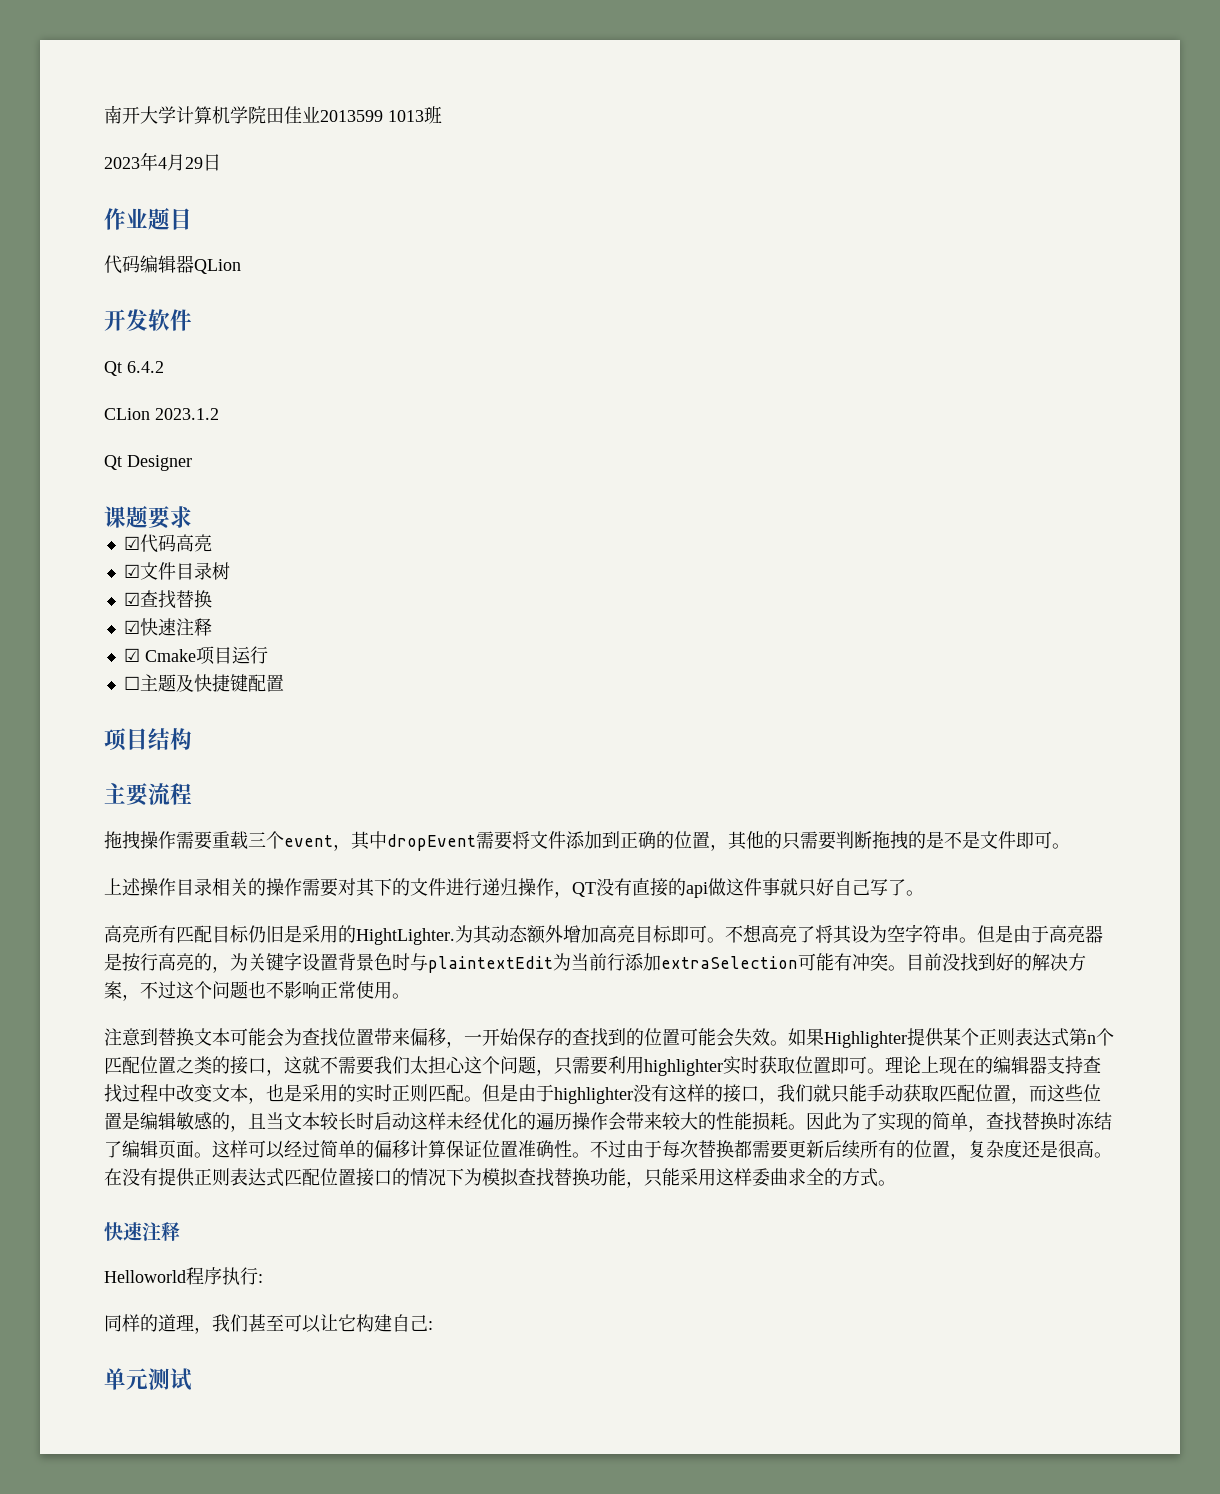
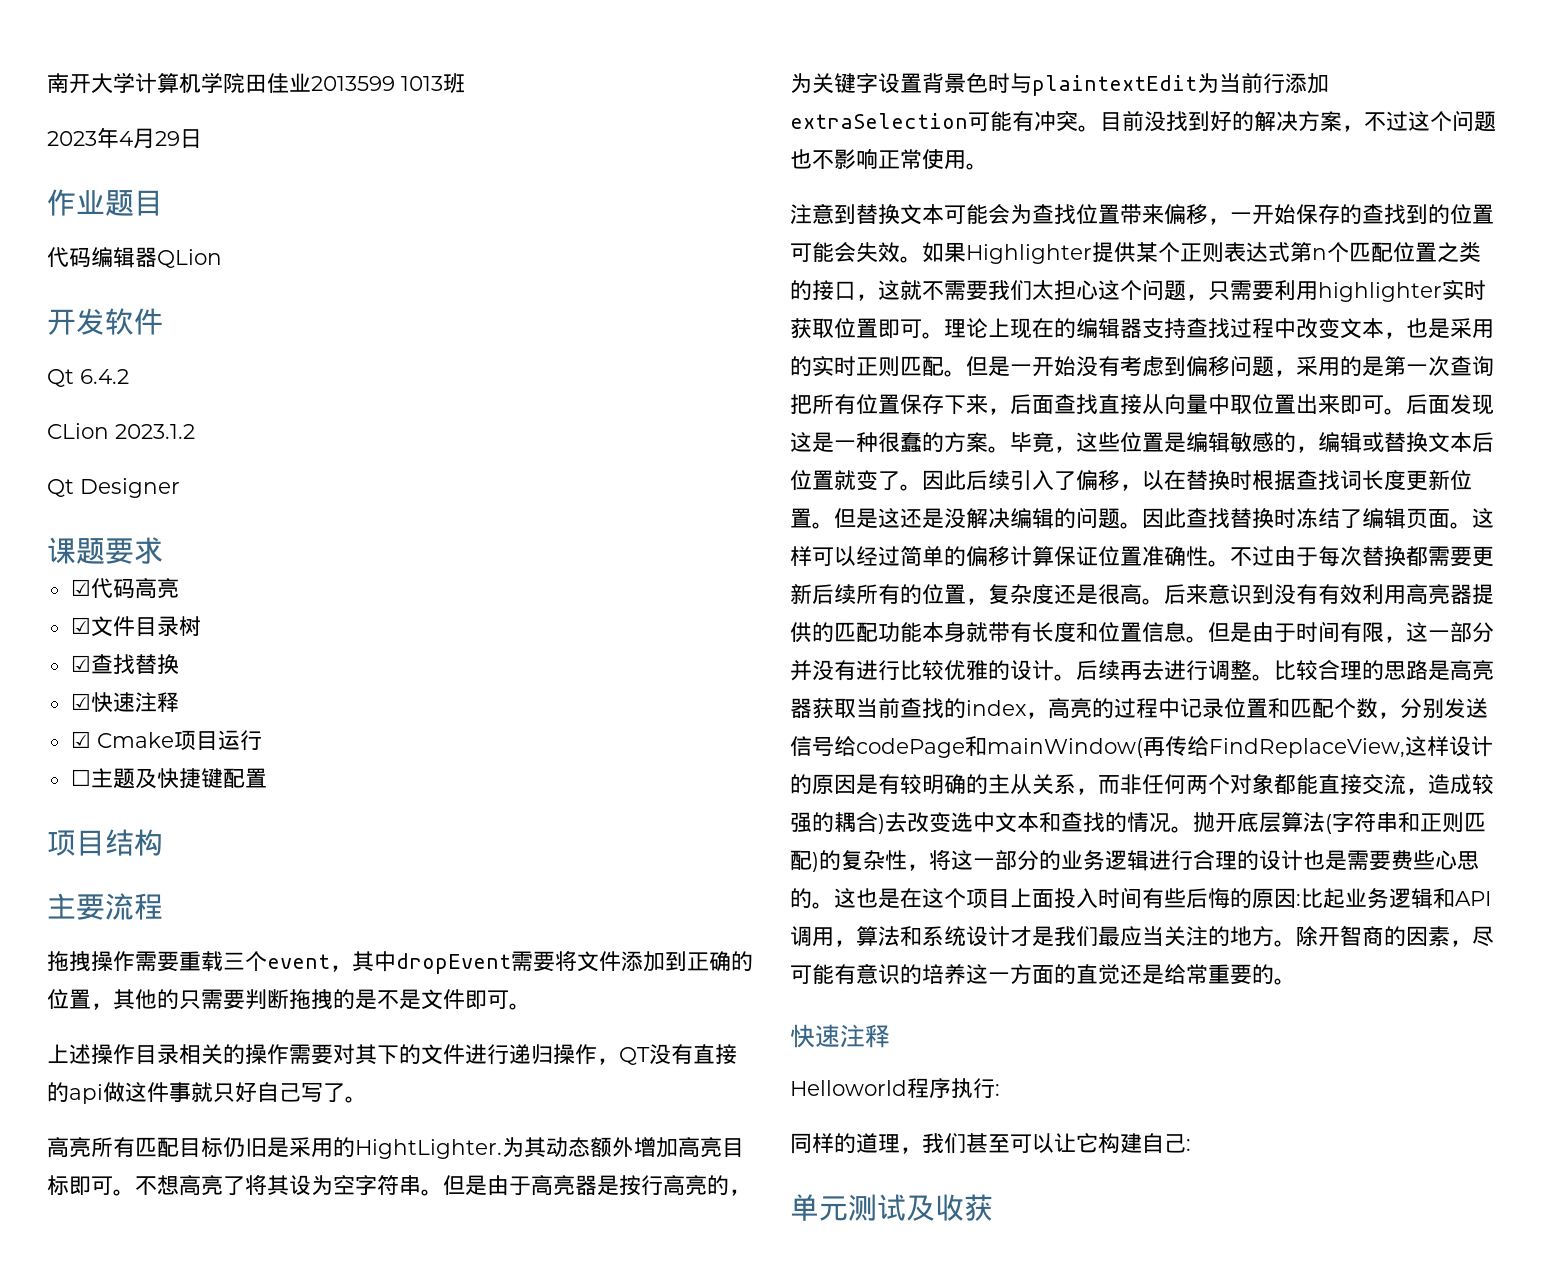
[518,1084,1047,1104] 由于highlighter没有这样的接口，我们就只能手动获取匹配位置，而 -> [1010,355,1494,377] [790,394,1494,415] [790,432,1076,453] 一开始没有考虑到偏移问题，采用的是第一次查询把所有位置保存下来，后面查找直接从向量中取位置出来即可。后面发现这是一种很蠢的方案。毕竟，
[248,1112,986,1132] 且当文本较长时启动这样未经优化的遍历操作会带来较大的性能损耗。因此为了实现的简单， -> [1318,432,1494,453] [790,470,1472,491] [790,507,1186,529] 编辑或替换文本后位置就变了。因此后续引入了偏移，以在替换时根据查找词长度更新位置。但是这还是没解决编辑的问题。因此
[104,1168,878,1188] 在没有提供正则表达式匹配位置接口的情况下为模拟查找替换功能，只能采用这样委曲求全的方式 -> [1164,583,1494,605] [790,621,1494,643] [790,659,1494,681] [790,697,1488,719] [790,736,1493,758] [790,773,1494,795] [790,811,1486,834] [790,849,1479,872] [790,887,1492,909] [790,925,1494,947] [790,963,1274,985] 后来意识到没有有效利用高亮器提供的匹配功能本身就带有长度和位置信息。但是由于时间有限，这一部分并没有进行比较优雅的设计。后续再去进行调整。比较合理的思路是高亮器获取当前查找的index，高亮的过程中记录位置和匹配个数，分别发送信号给codePage和mainWindow(再传给FindReplaceView,这样设计的原因是有较明确的主从关系，而非任何两个对象都能直接交流，造成较强的耦合)去改变选中文本和查找的情况。抛开底层算法(字符串和正则匹配)的复杂性，将这一部分的业务逻辑进行合理的设计也是需要费些心思的。这也是在这个项目上面投入时间有些后悔的原因:比起业务逻辑和API调用，算法和系统设计才是我们最应当关注的地方。除开智商的因素，尽可能有意识的培养这一方面的直觉还是给常重要的
(192, 1379) none -> [906,1194,993,1221] 及收获

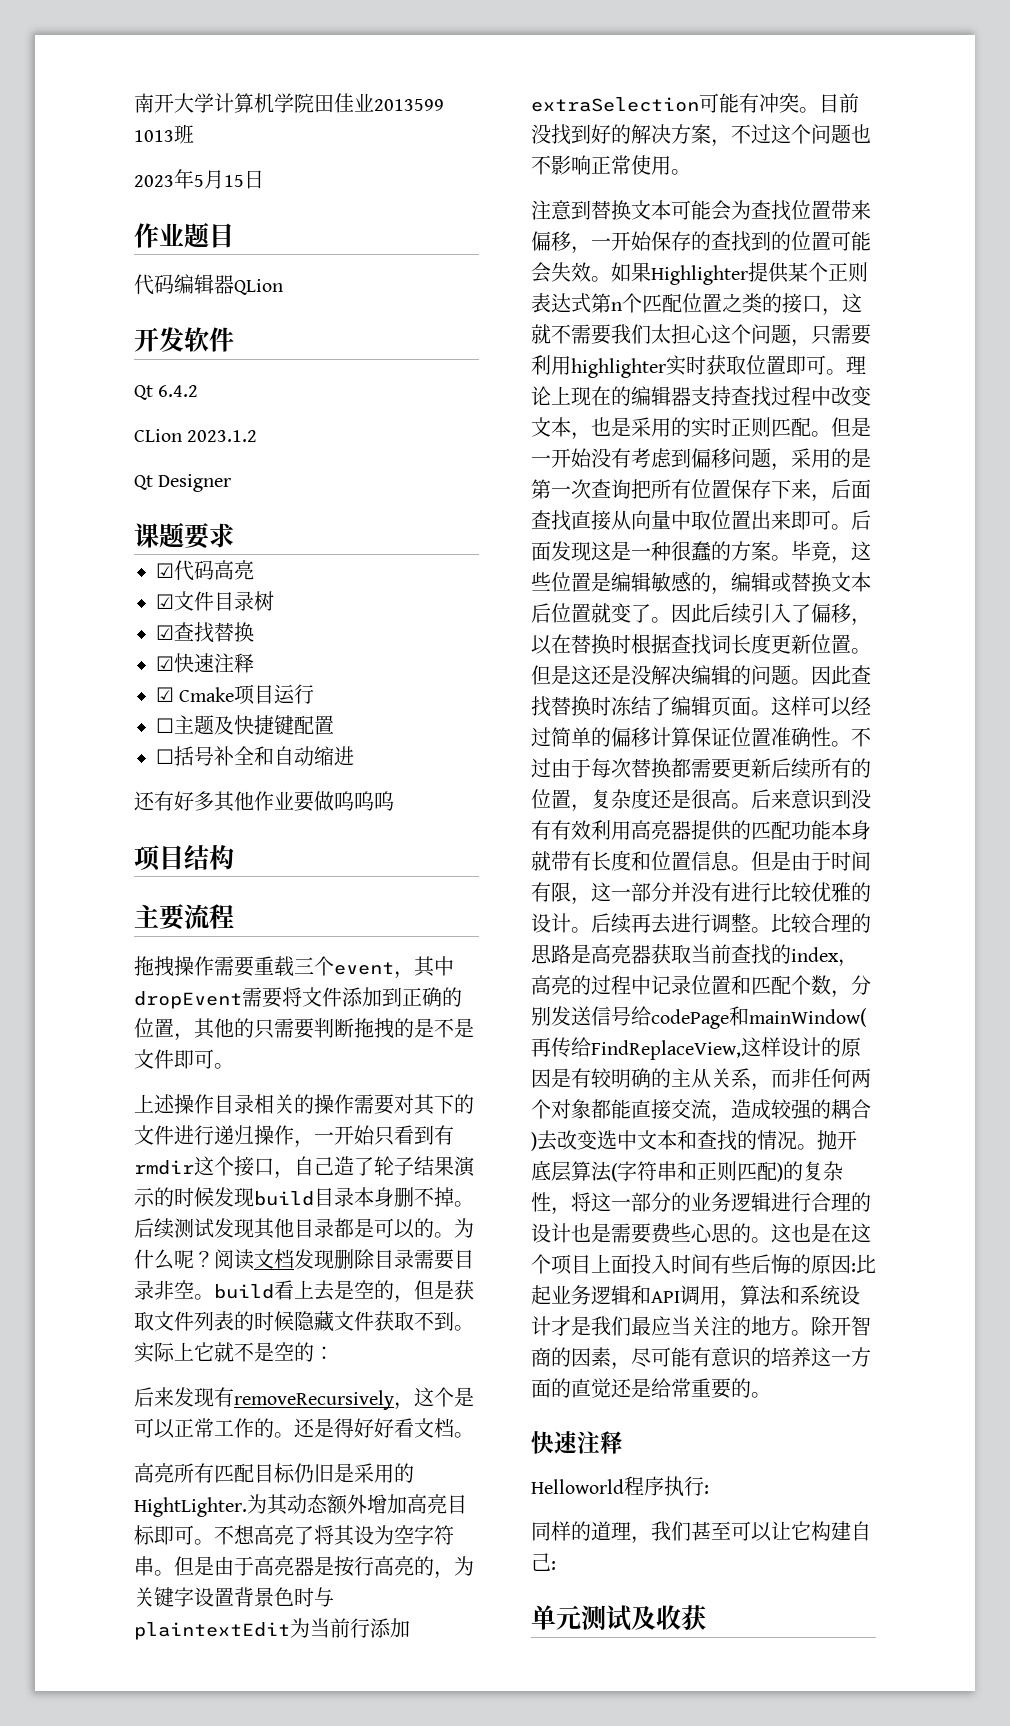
[119,128,180,149] 4月29 -> [194,170,244,189] 5月15
(267, 778) none -> [156,746,354,766] [134,791,394,812] // ☐括号补全和自动缩进 // 还有好多其他作业要做呜呜呜
[619,1044,737,1065] [47,1082,345,1104] QT没有直接的api做这件事就只好自己写了 -> [314,1125,454,1146] [134,1156,476,1179] [134,1187,474,1207] [134,1218,474,1239] [134,1249,474,1270] [134,1280,474,1303] [134,1311,474,1332] [134,1342,334,1363] [134,1387,474,1410] [134,1418,454,1439] 一开始只看到有rmdir这个接口，自己造了轮子结果演示的时候发现build目录本身删不掉。后续测试发现其他目录都是可以的。为什么呢？阅读文档发现删除目录需要目录非空。build看上去是空的，但是获取文件列表的时候隐藏文件获取不到。实际上它就不是空的： // 后来发现有removeRecursively，这个是可以正常工作的。还是得好好看文档

